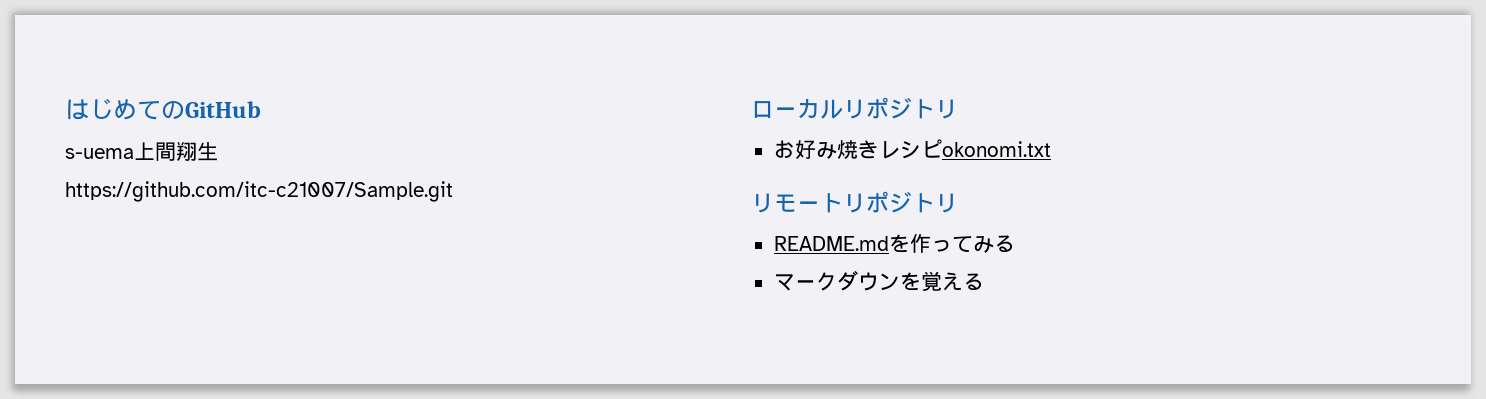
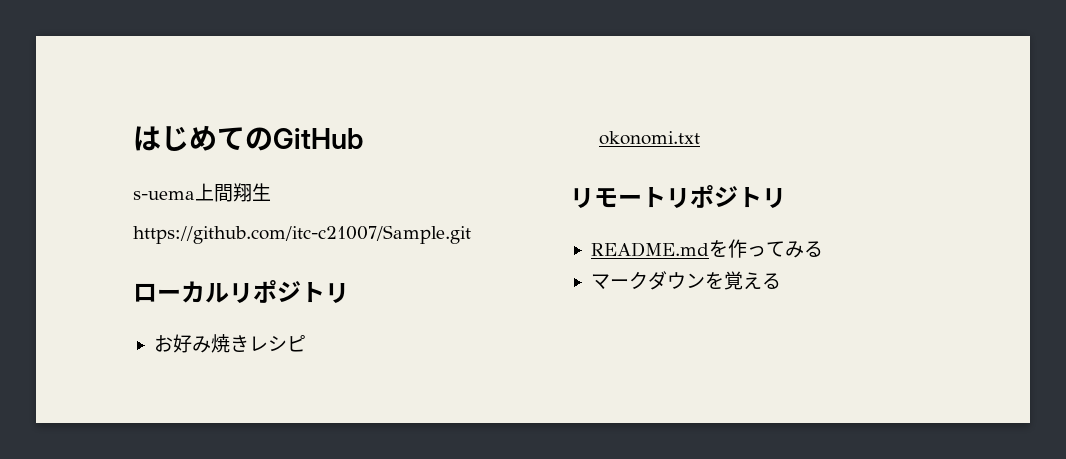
(942, 148) none -> (306, 343) //

